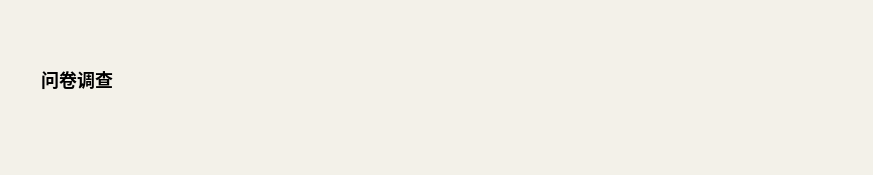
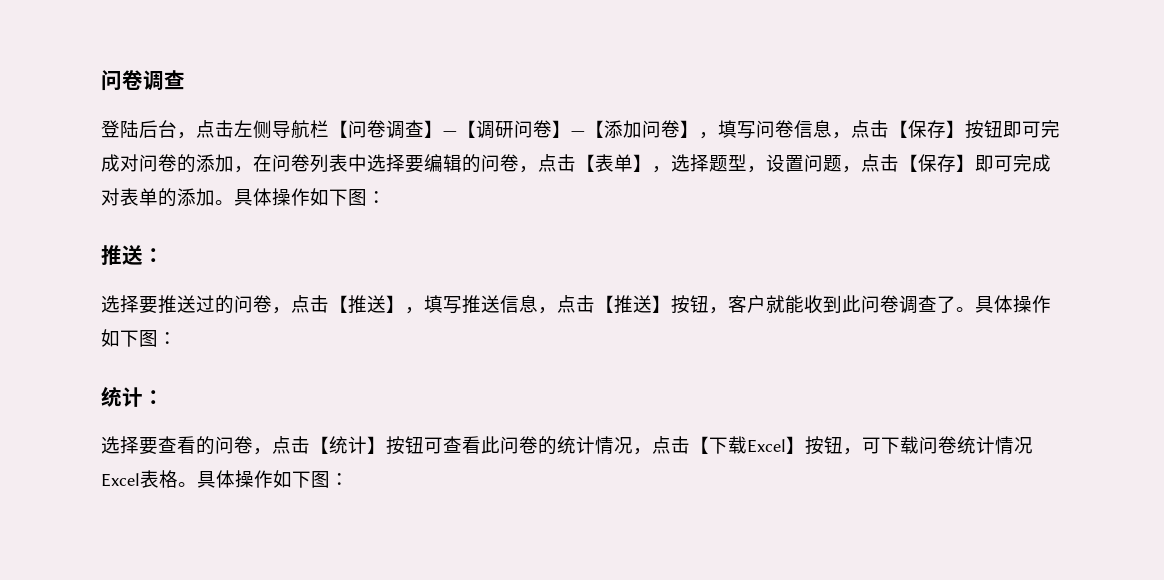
[41,71,113,90] 问卷调查 -> [101,70,185,91] [101,120,1060,139] [101,154,1051,173] [101,188,386,207] [101,245,164,265] [101,295,1051,314] [101,329,177,347] [101,386,164,407] [101,436,1033,455] [101,470,349,488] 问卷调查 // 登陆后台，点击左侧导航栏【问卷调查】—【调研问卷】—【添加问卷】，填写问卷信息，点击【保存】按钮即可完成对问卷的添加，在问卷列表中选择要编辑的问卷，点击【表单】，选择题型，设置问题，点击【保存】即可完成对表单的添加。具体操作如下图： // 推送： // 选择要推送过的问卷，点击【推送】，填写推送信息，点击【推送】按钮，客户就能收到此问卷调查了。具体操作如下图： // 统计： // 选择要查看的问卷，点击【统计】按钮可查看此问卷的统计情况，点击【下载Excel】按钮，可下载问卷统计情况Excel表格。具体操作如下图：

